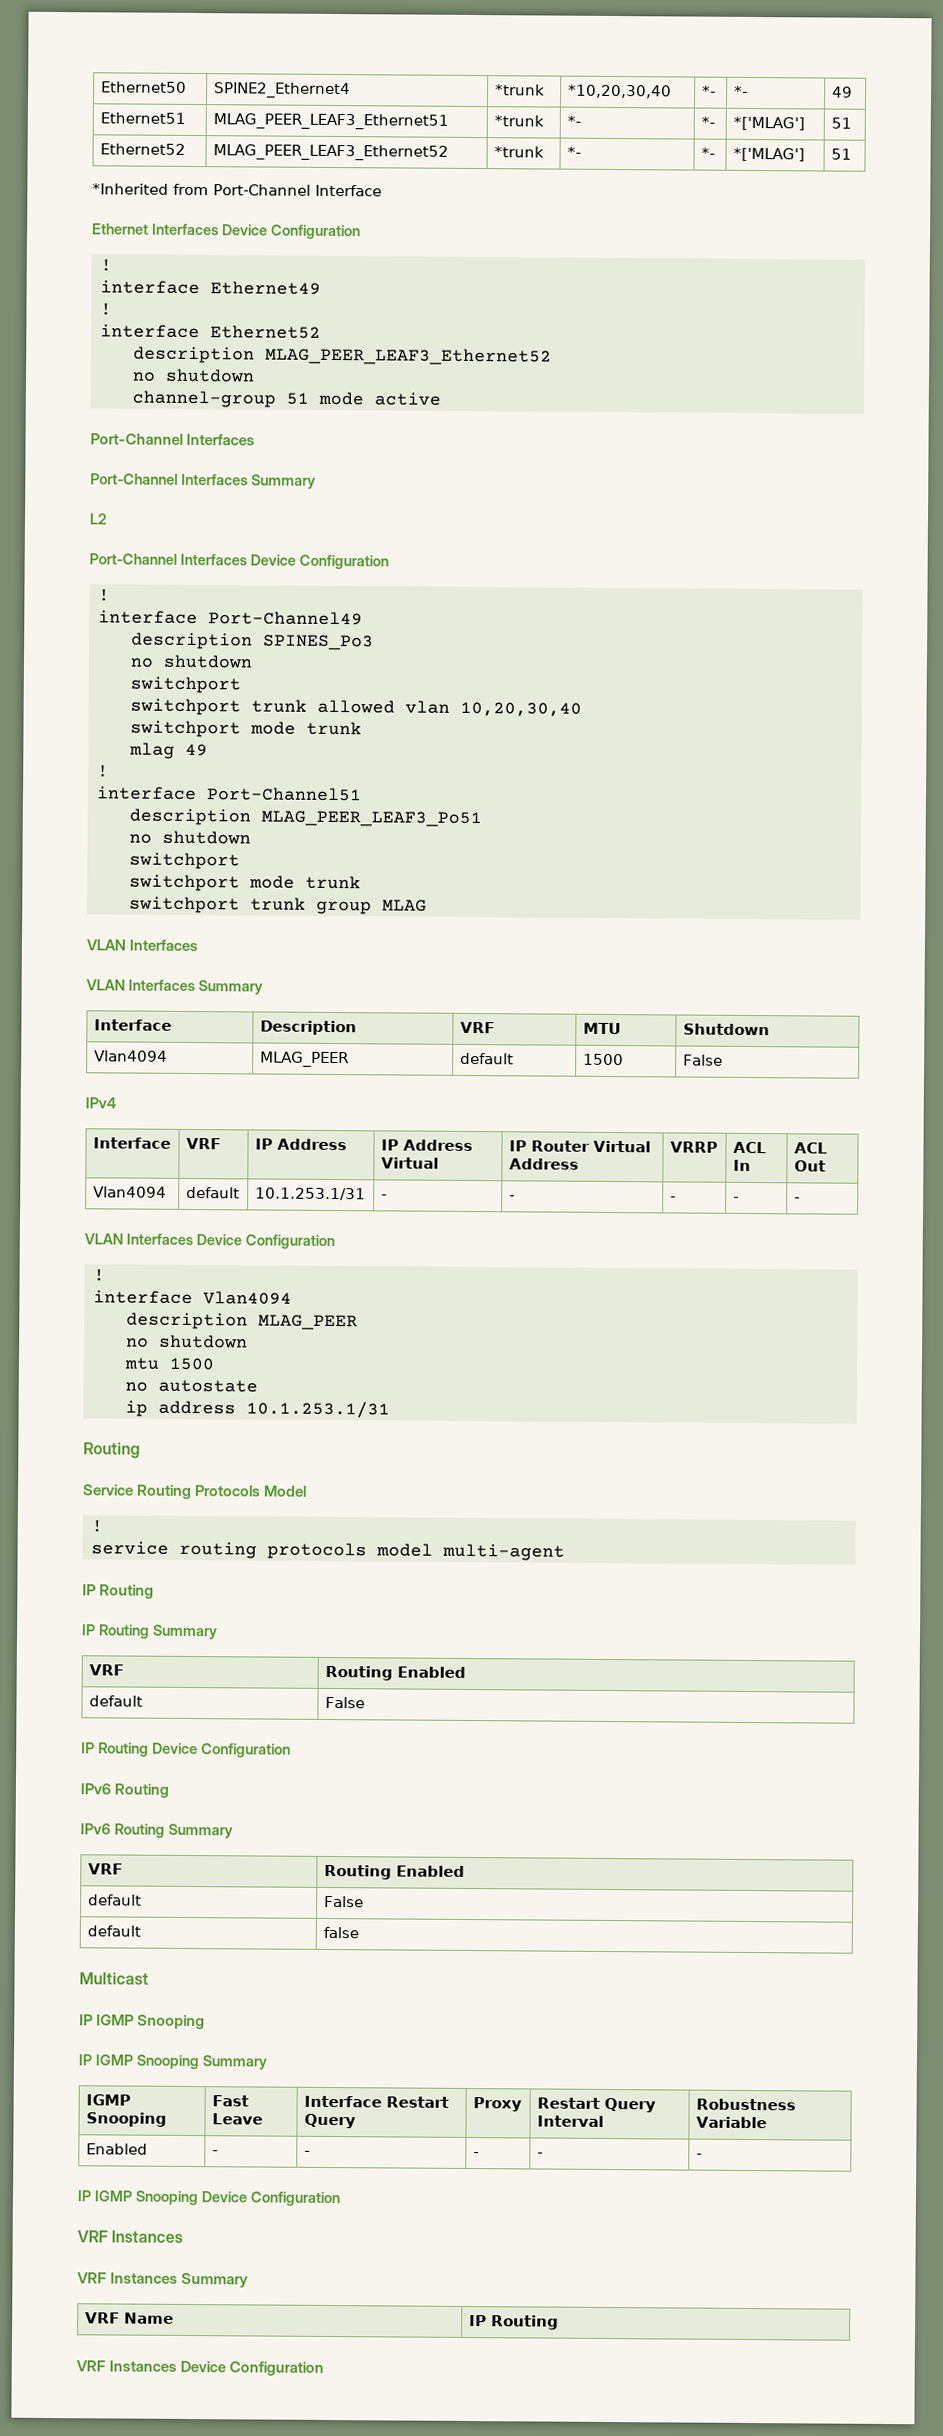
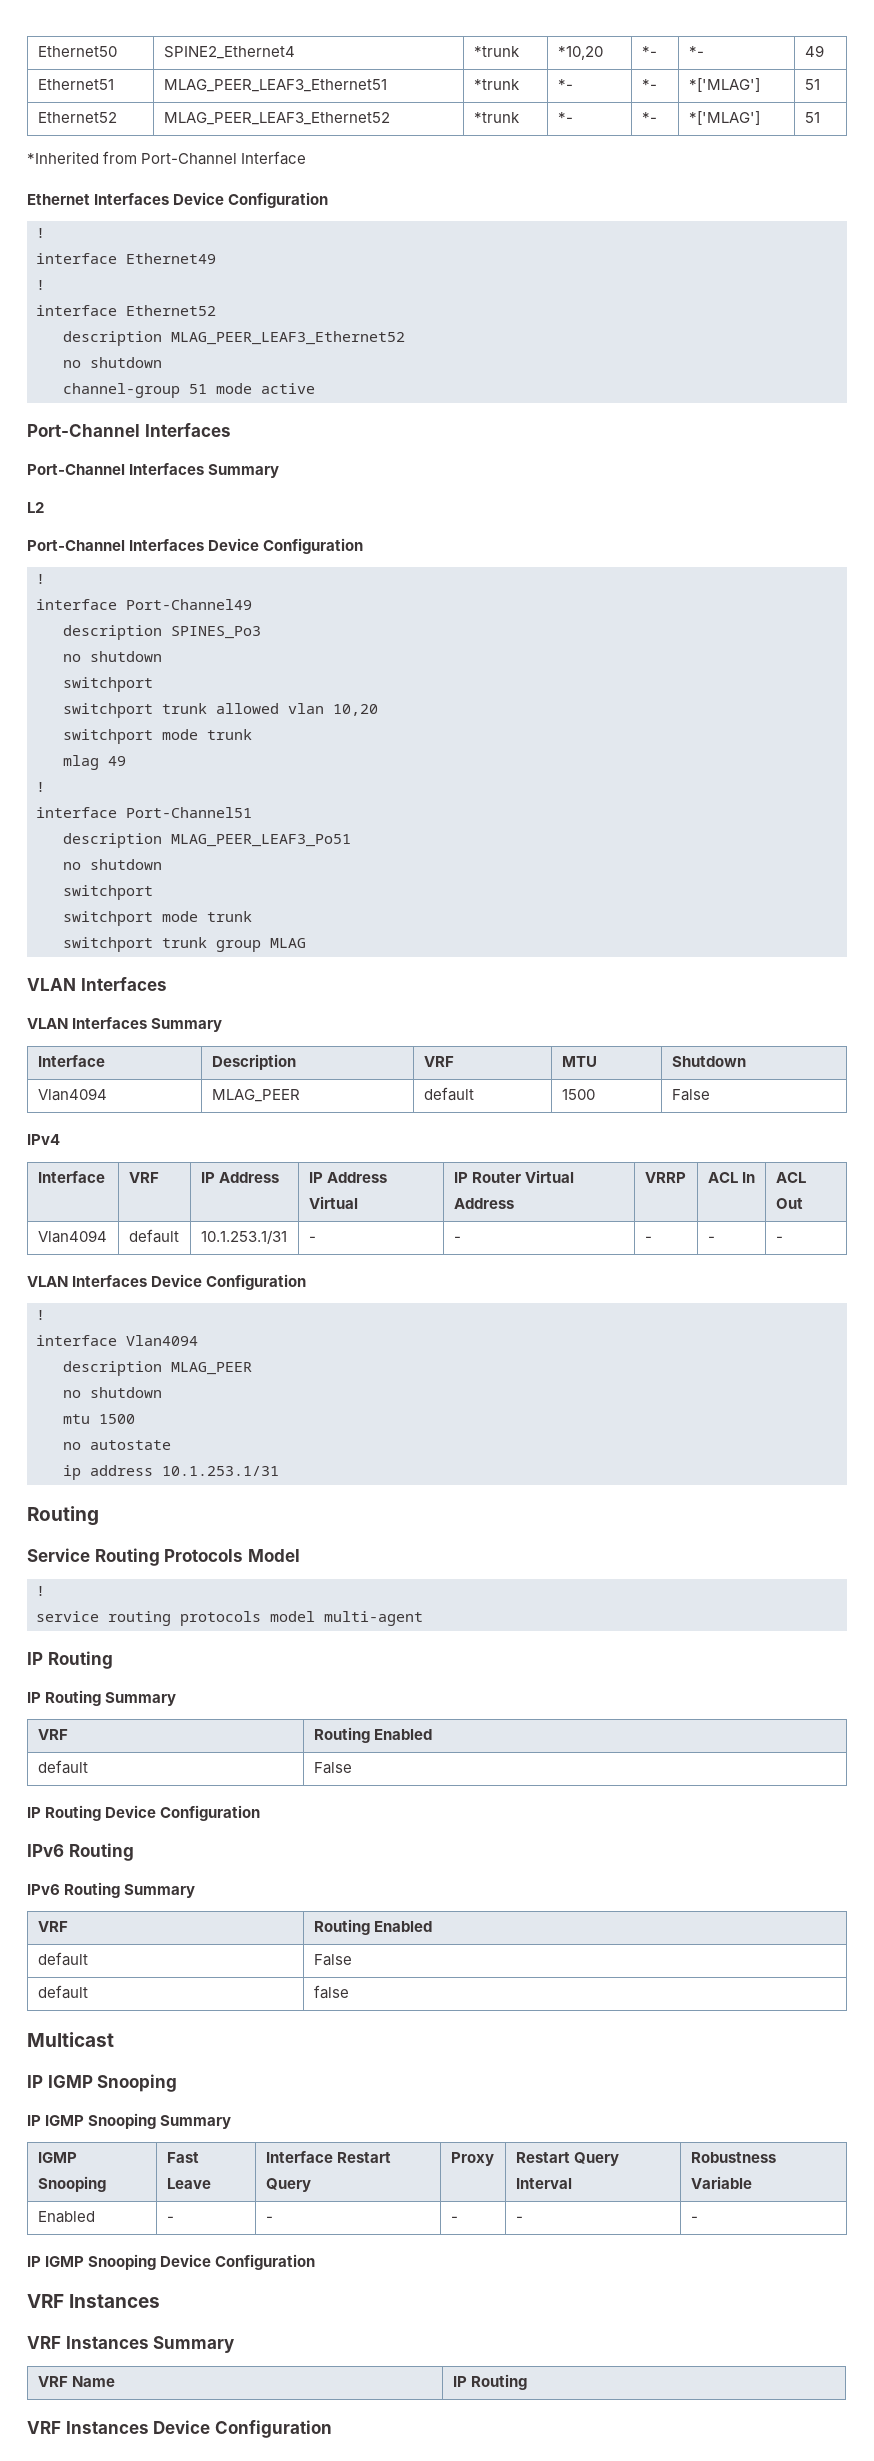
[567,84,672,99] *10,20,30,40 -> [557,46,603,60] *10,20
[459,701,582,717] 10,20,30,40 -> [333,704,378,716] 10,20

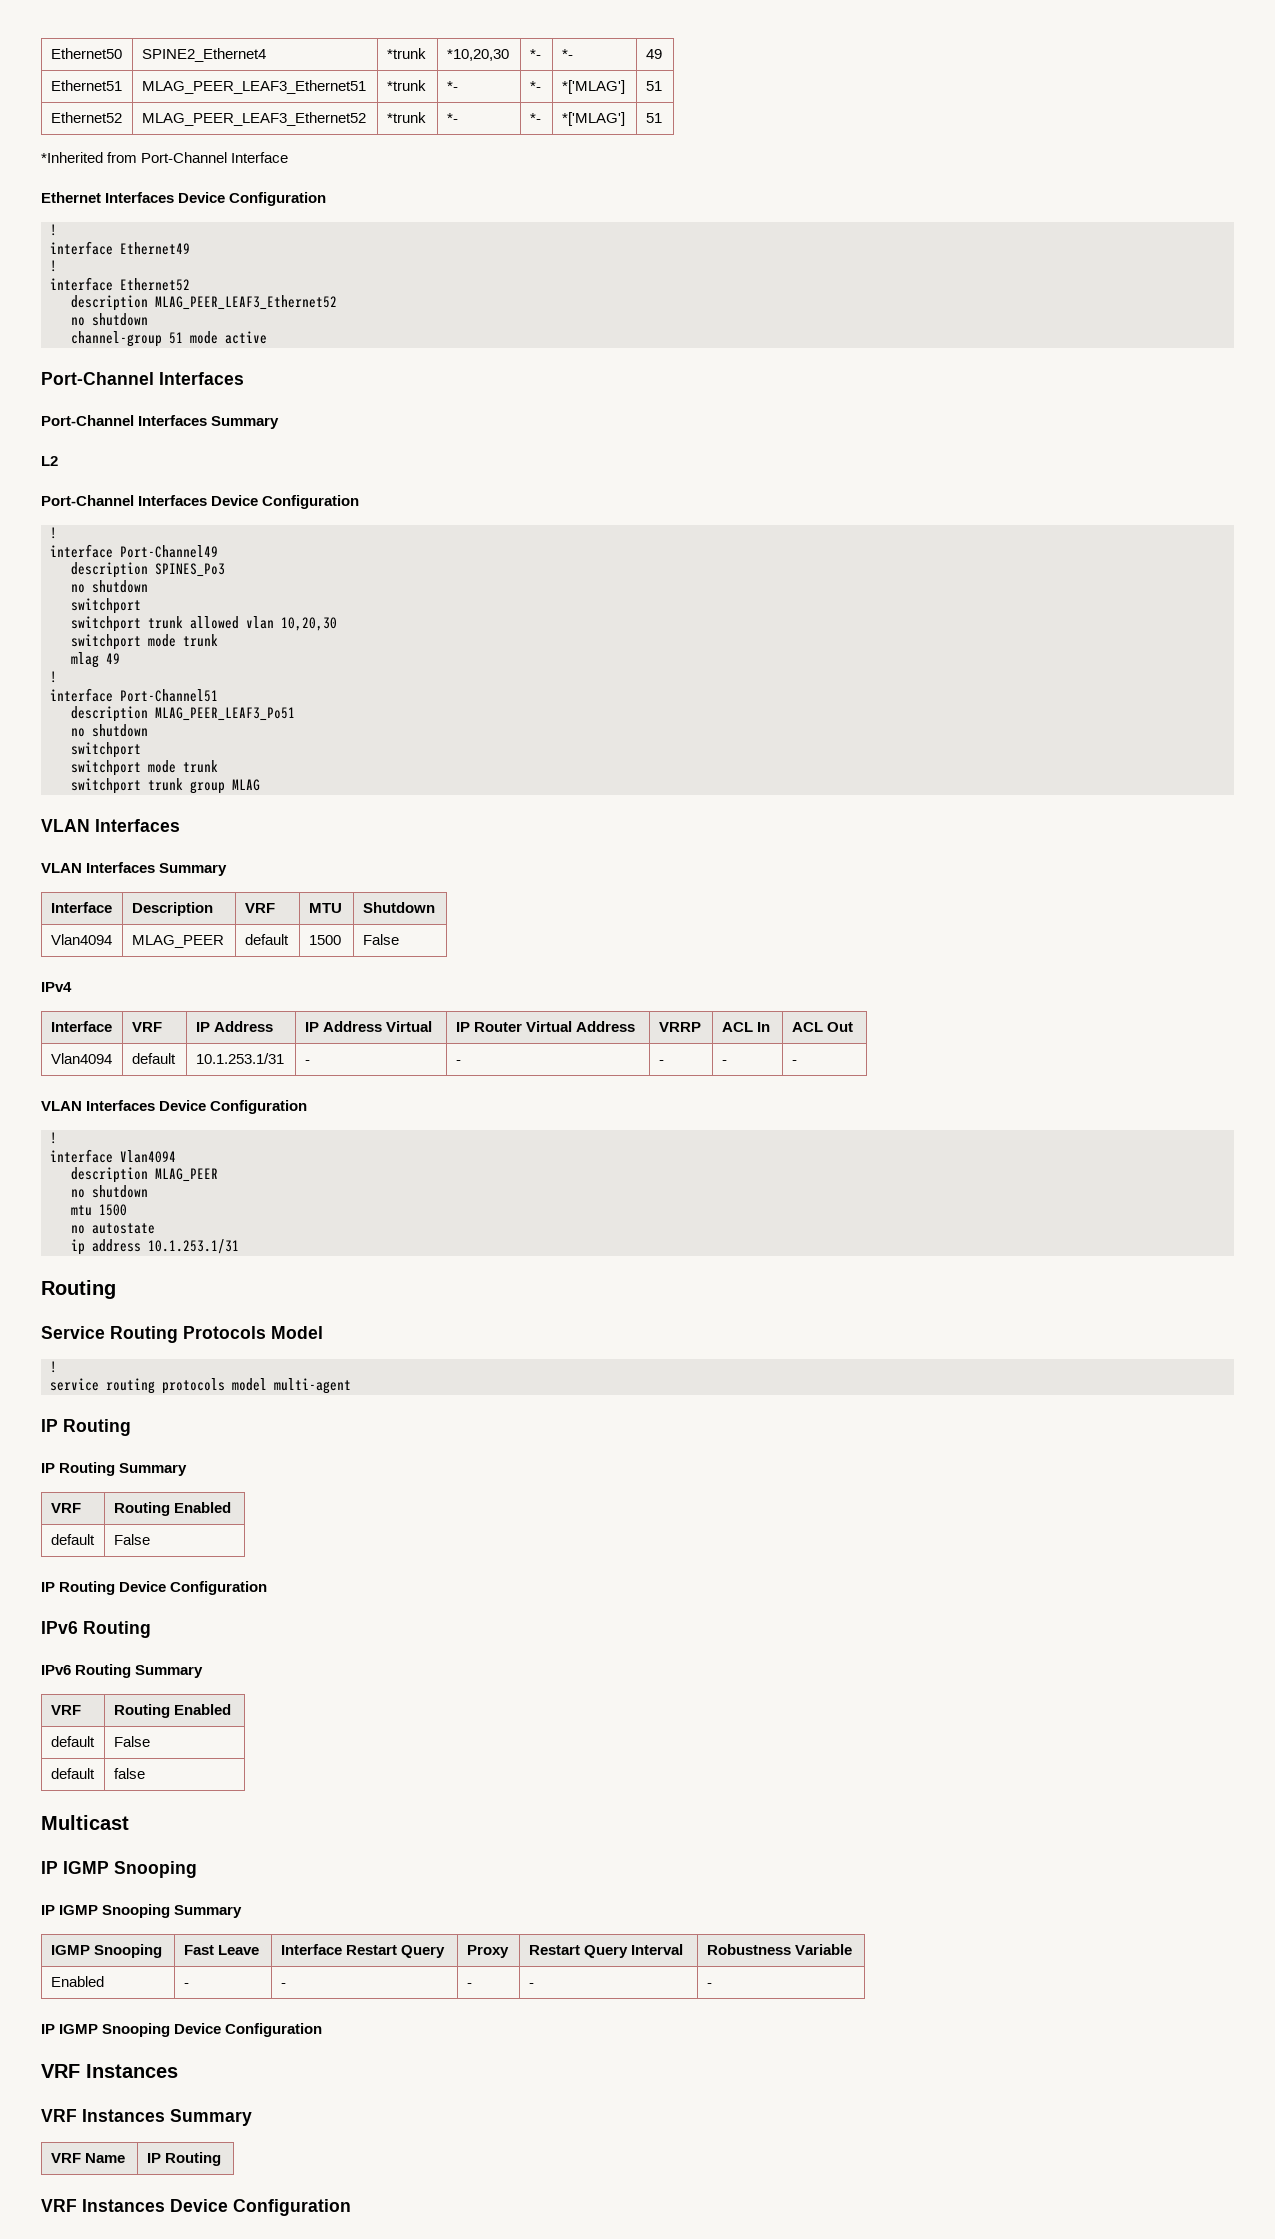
[557,46,603,60] *10,20 -> [446,49,509,61] *10,20,30
[333,704,378,716] 10,20 -> [281,617,337,631] 10,20,30

